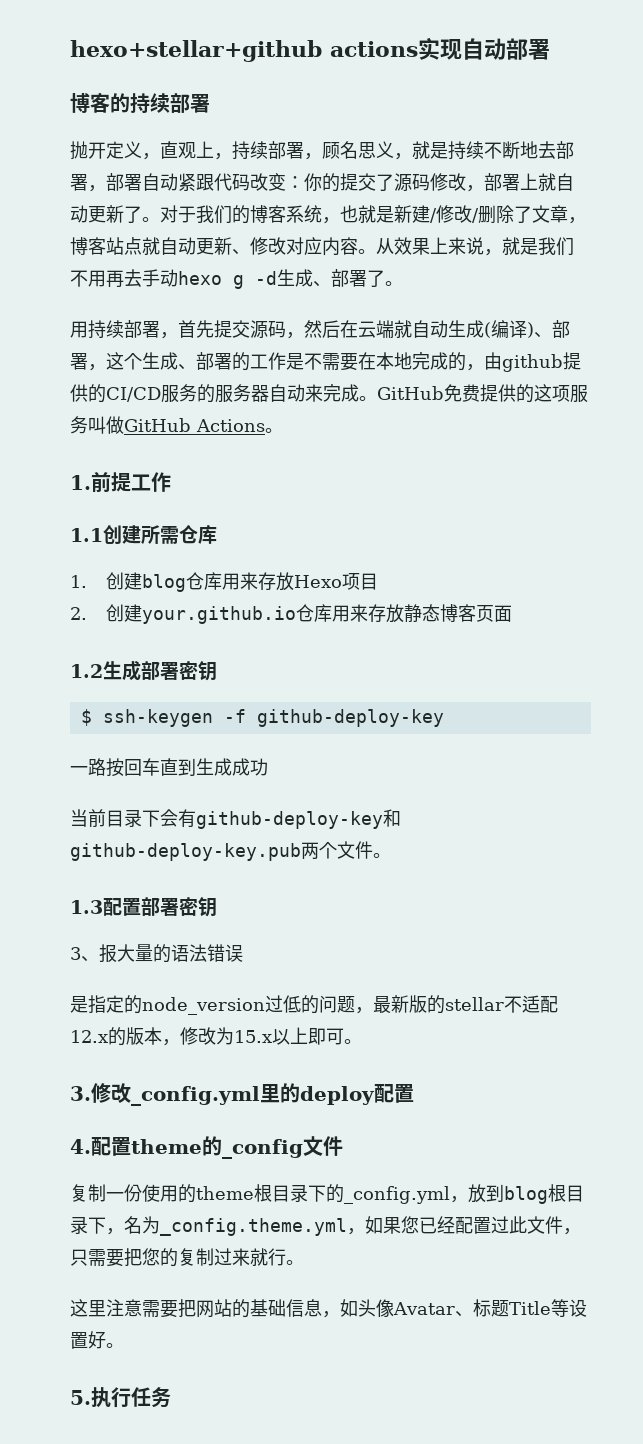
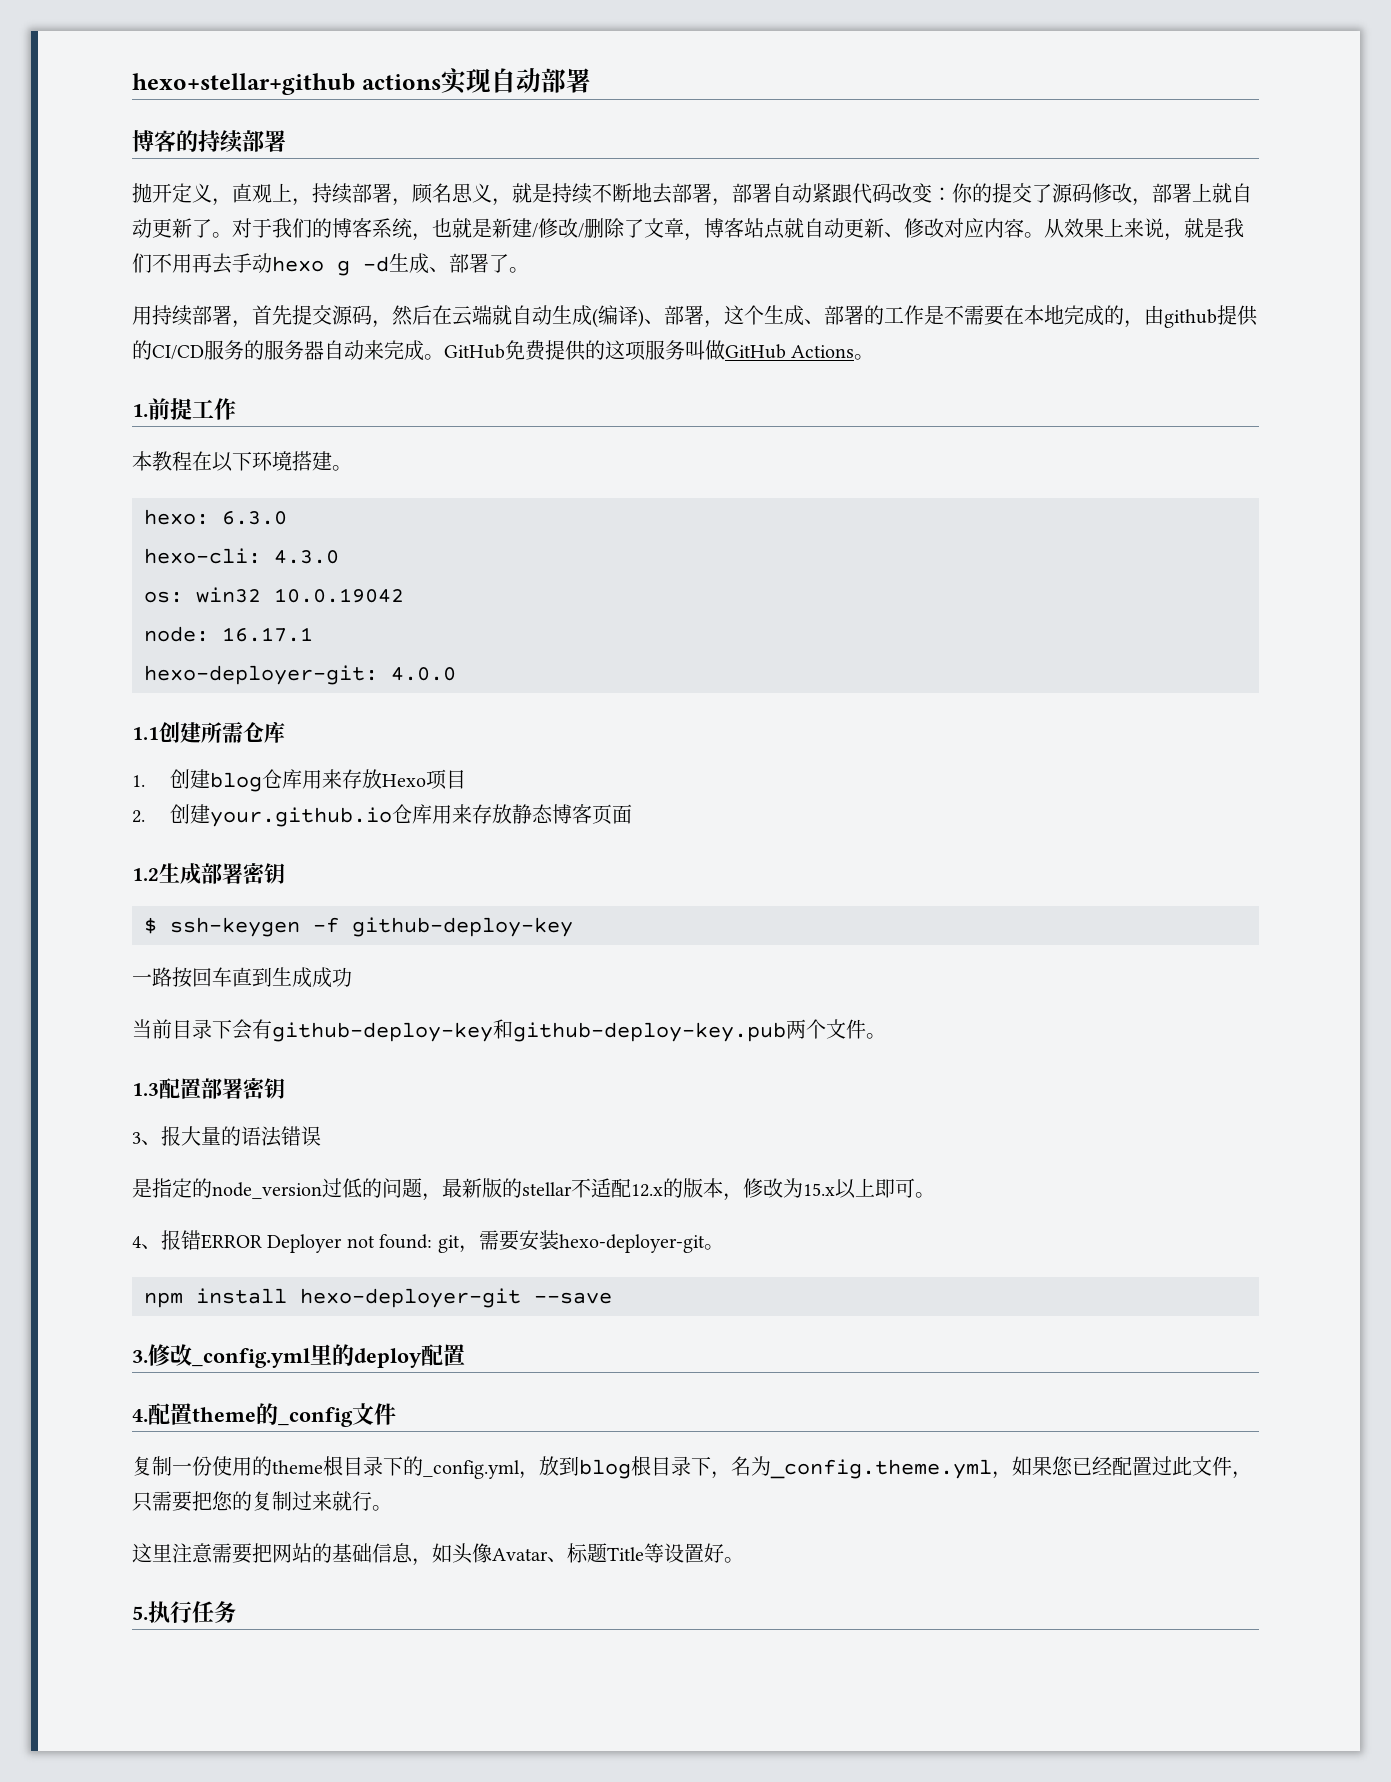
(171, 482) none -> [132,451,352,472] [144,509,287,525] [144,548,339,564] [144,587,404,603] [144,626,313,642] [144,665,456,685] // 本教程在以下环境搭建。 // hexo: 6.3.0 // hexo-cli: 4.3.0 // os: win32 10.0.19042 // node: 16.17.1 // hexo-deployer-git: 4.0.0
(362, 1041) none -> [132,1230,724,1253] [144,1288,612,1308] // 4、报错ERROR Deployer not found: git，需要安装hexo-deployer-git。 // npm install hexo-deployer-git --save

